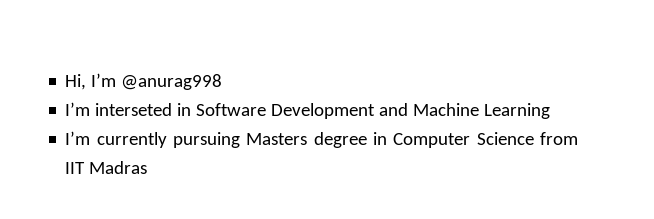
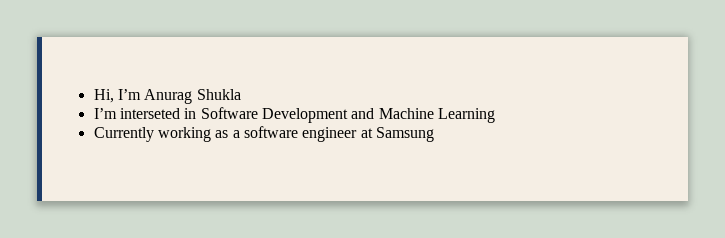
[121,74,223,90] @anurag998 -> [144,89,241,104] Anurag Shukla
[65,131,578,148] [65,161,148,174] I’m currently pursuing Masters degree in Computer Science from IIT Madras -> [93,126,434,142] Currently working as a software engineer at Samsung

